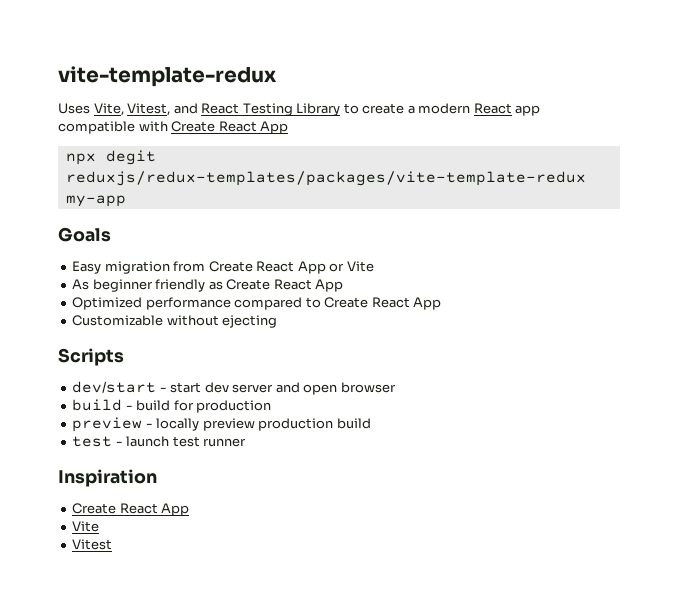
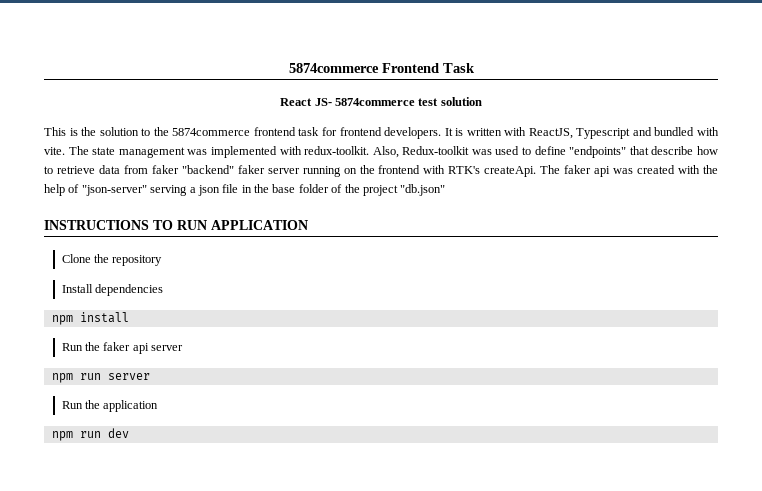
[58,66,277,87] [58,103,541,116] [58,121,289,134] [65,150,156,165] [65,171,586,186] [65,195,126,207] [58,227,111,242] [72,261,374,274] [72,279,344,292] [72,297,442,310] [72,315,278,328] [58,348,124,366] [72,381,396,395] [72,399,272,413] [72,417,371,432] [72,436,247,447] [58,469,157,487] [72,503,190,516] [72,521,100,532] [72,539,113,550] vite-template-redux // Uses Vite, Vitest, and React Testing Library to create a modern React app compatible with Create React App // npx degit reduxjs/redux-templates/packages/vite-template-redux my-app // Goals // Easy migration from Create React App or Vite // As beginner friendly as Create React App // Optimized performance compared to Create React App // Customizable without ejecting // Scripts // dev/start - start dev server and open browser // build - build for production // preview - locally preview production build // test - launch test runner // Inspiration // Create React App // Vite // Vitest -> [288,63,475,73] [280,97,482,106] [44,127,719,139] [44,146,718,158] [44,165,719,177] [44,184,446,196] [44,220,308,230] [61,254,163,266] [61,284,164,296] [51,312,129,325] [61,342,184,354] [51,373,150,383] [61,400,159,412] [51,428,129,441] 5874commerce Frontend Task // React JS- 5874commerce test solution // This is the solution to the 5874commerce frontend task for frontend developers. It is written with ReactJS, Typescript and bundled with vite. The state management was implemented with redux-toolkit. Also, Redux-toolkit was used to define "endpoints" that describe how to retrieve data from faker "backend" faker server running on the frontend with RTK's createApi. The faker api was created with the help of "json-server" serving a json file in the base folder of the project "db.json" // INSTRUCTIONS TO RUN APPLICATION // Clone the repository // Install dependencies // npm install // Run the faker api server // npm run server // Run the application // npm run dev

